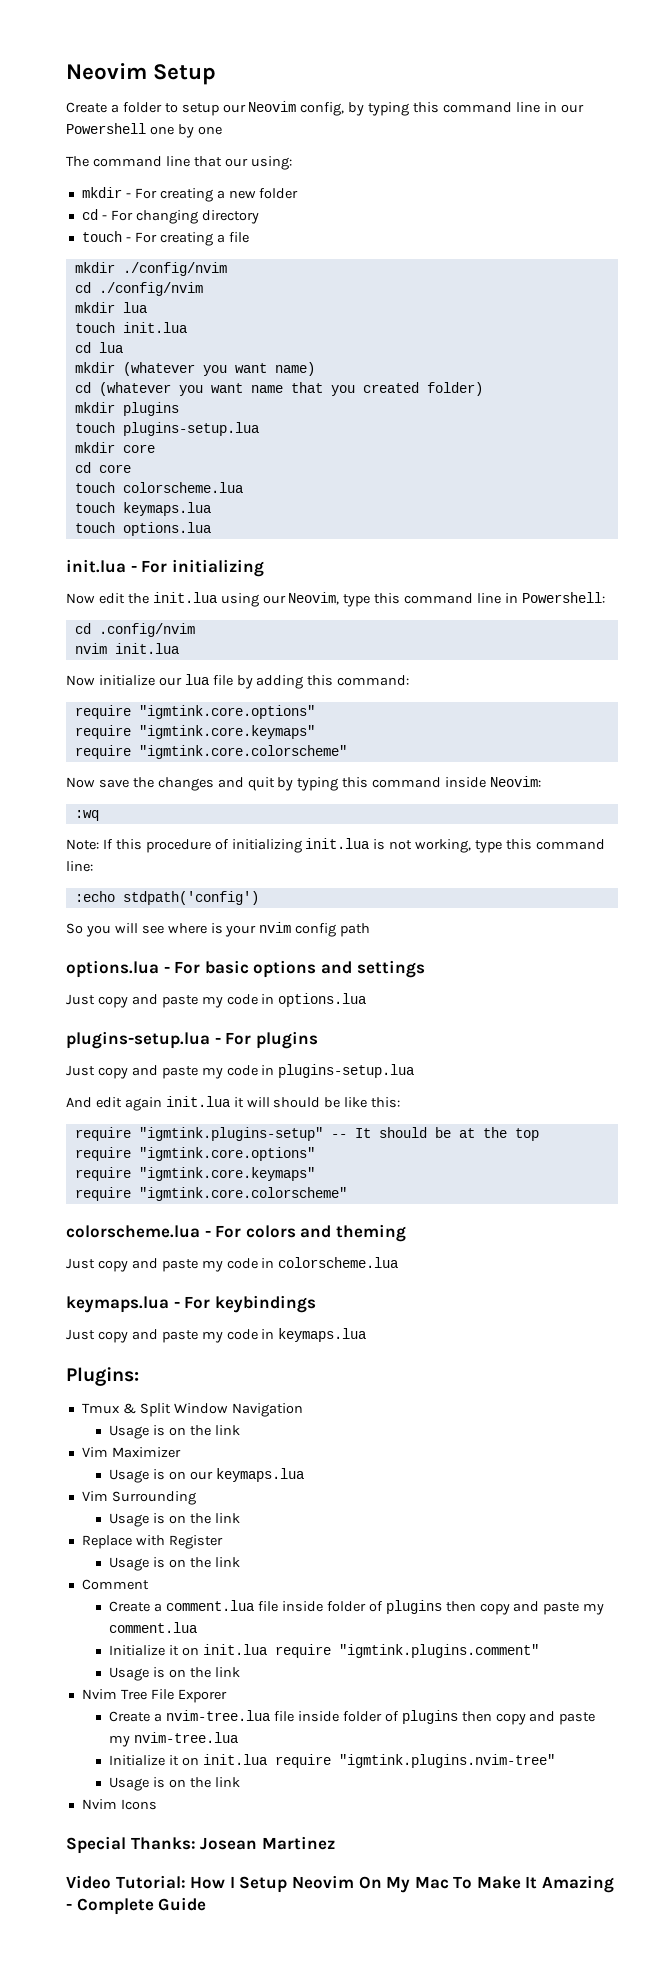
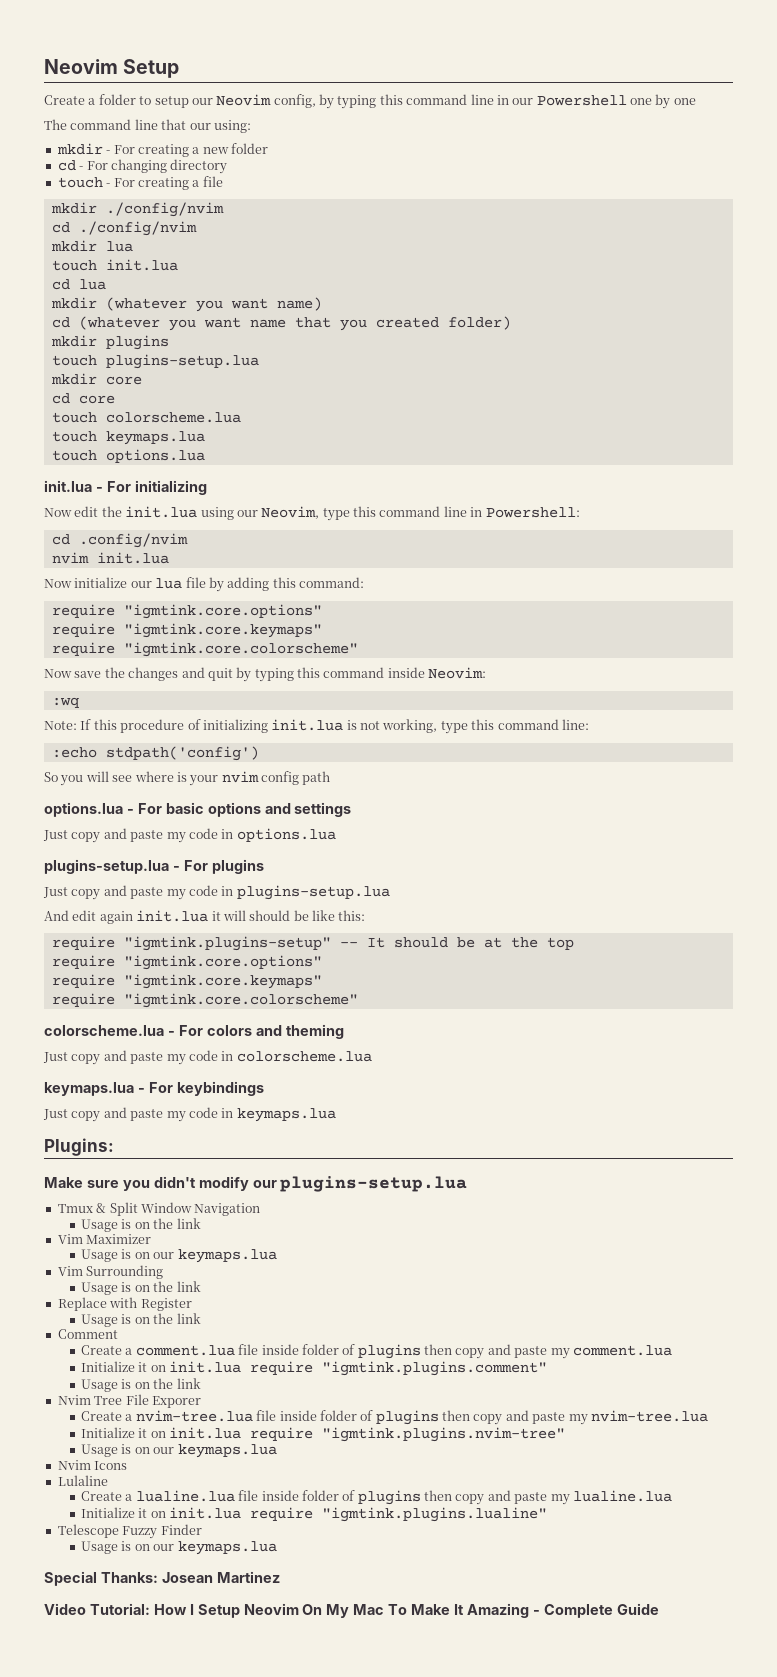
(139, 1376) none -> [44,1176,468,1192] // Make sure you didn't modify our plugins-setup.lua
[190,1777,240,1788] the link -> [153,1444,277,1458] our keymaps.lua
(157, 1804) none -> [57,1475,108,1486] [81,1490,672,1505] [81,1507,548,1522] [57,1524,202,1539] [81,1541,277,1555] // Lulaline // Create a lualine.lua file inside folder of plugins then copy and paste my lualine.lua // Initialize it on init.lua require "igmtink.plugins.lualine" // Telescope Fuzzy Finder // Usage is on our keymaps.lua

